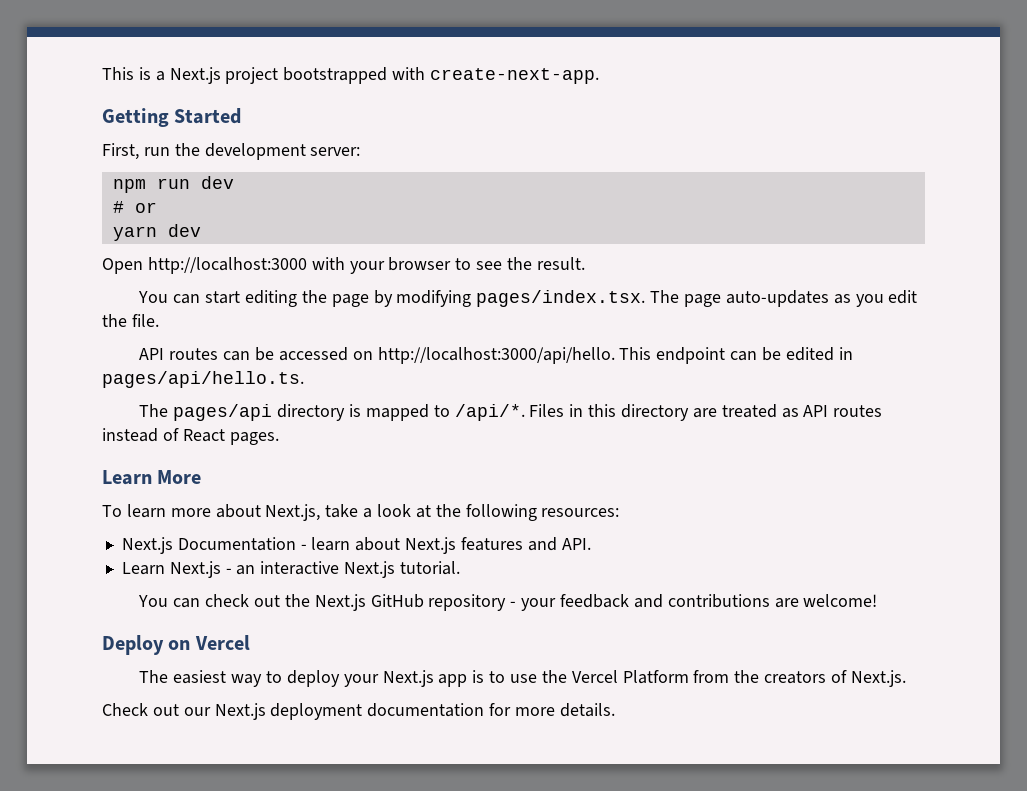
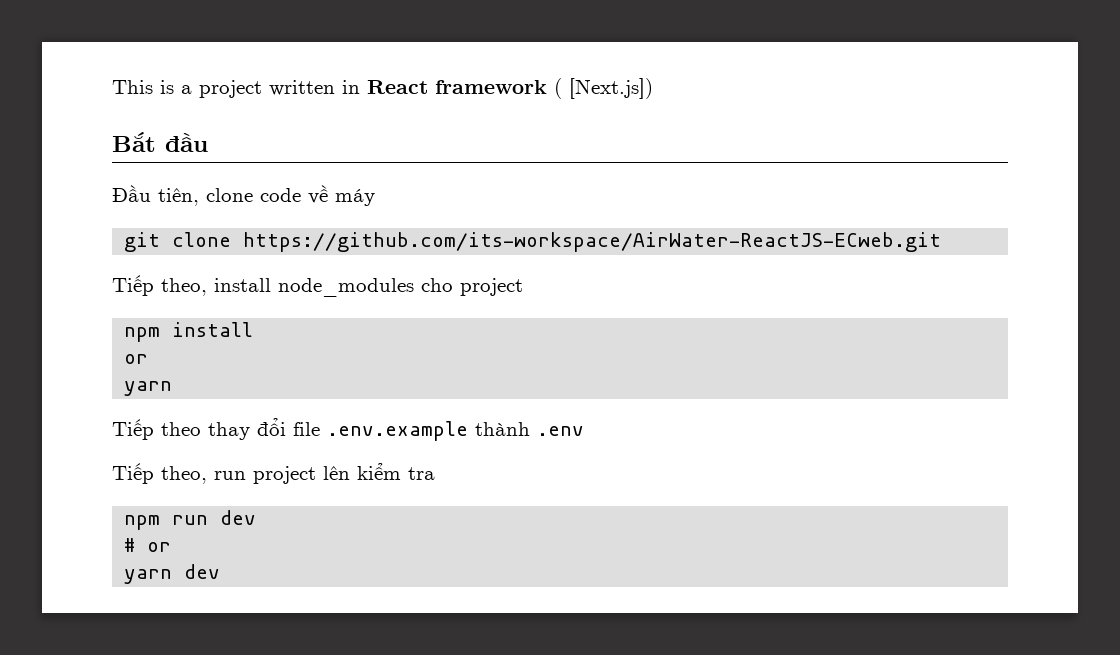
[169,67,600,84] [102,108,242,127] [102,143,361,160] Next.js project bootstrapped with create-next-app. // Getting Started // First, run the development server: -> [199,78,653,99] [112,132,208,152] [112,185,375,206] [124,232,942,252] [112,275,523,297] [124,322,254,342] [124,354,149,364] [124,381,173,396] [112,418,584,441] [112,463,435,484] project written in React framework ( [Next.js]) // Bắt đầu // Đầu tiên, clone code về máy // git clone https://github.com/its-workspace/AirWater-ReactJS-ECweb.git // Tiếp theo, install node_modules cho project // npm install // or // yarn // Tiếp theo thay đổi file .env.example thành .env // Tiếp theo, run project lên kiểm tra
[102,257,585,274] [138,290,918,307] [102,314,159,327] [139,347,853,364] [102,371,304,388] [139,404,883,421] [102,428,279,445] [102,470,202,485] [102,504,620,521] [121,537,591,554] [121,561,460,578] [138,594,878,611] [102,635,250,655] [139,670,906,687] [102,703,615,720] // Open http://localhost:3000 with your browser to see the result. // You can start editing the page by modifying pages/index.tsx. The page auto-updates as you edit the file. // API routes can be accessed on http://localhost:3000/api/hello. This endpoint can be edited in pages/api/hello.ts. // The pages/api directory is mapped to /api/*. Files in this directory are treated as API routes instead of React pages. // Learn More // To learn more about Next.js, take a look at the following resources: // Next.js Documentation - learn about Next.js features and API. // Learn Next.js - an interactive Next.js tutorial. // You can check out the Next.js GitHub repository - your feedback and contributions are welcome! // Deploy on Vercel // The easiest way to deploy your Next.js app is to use the Vercel Platform from the creators of Next.js. // Check out our Next.js deployment documentation for more details. -> (221, 571) none

